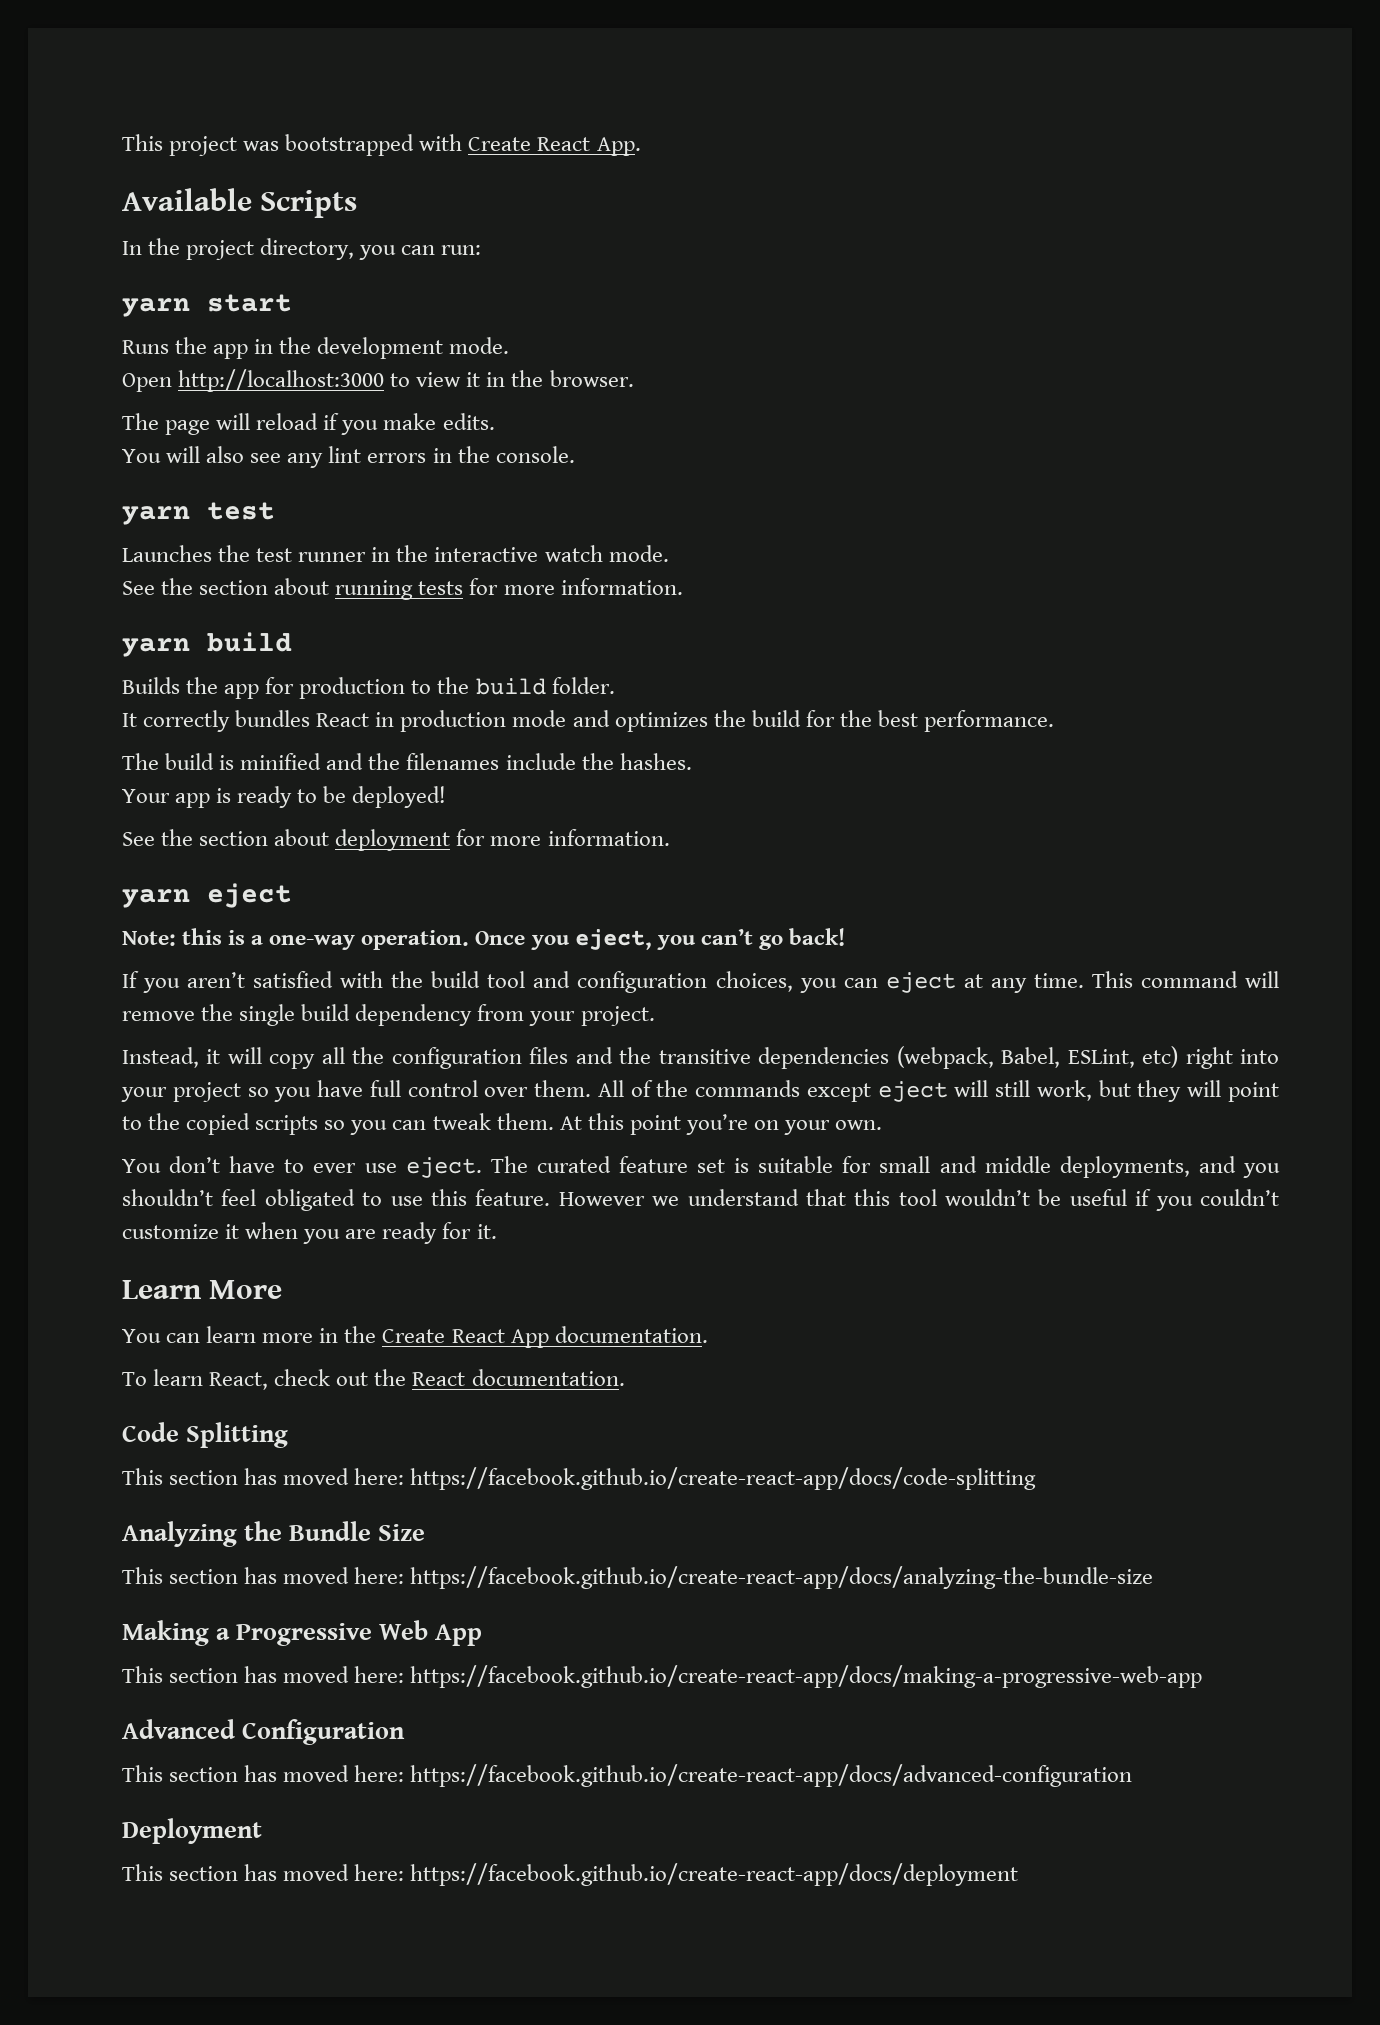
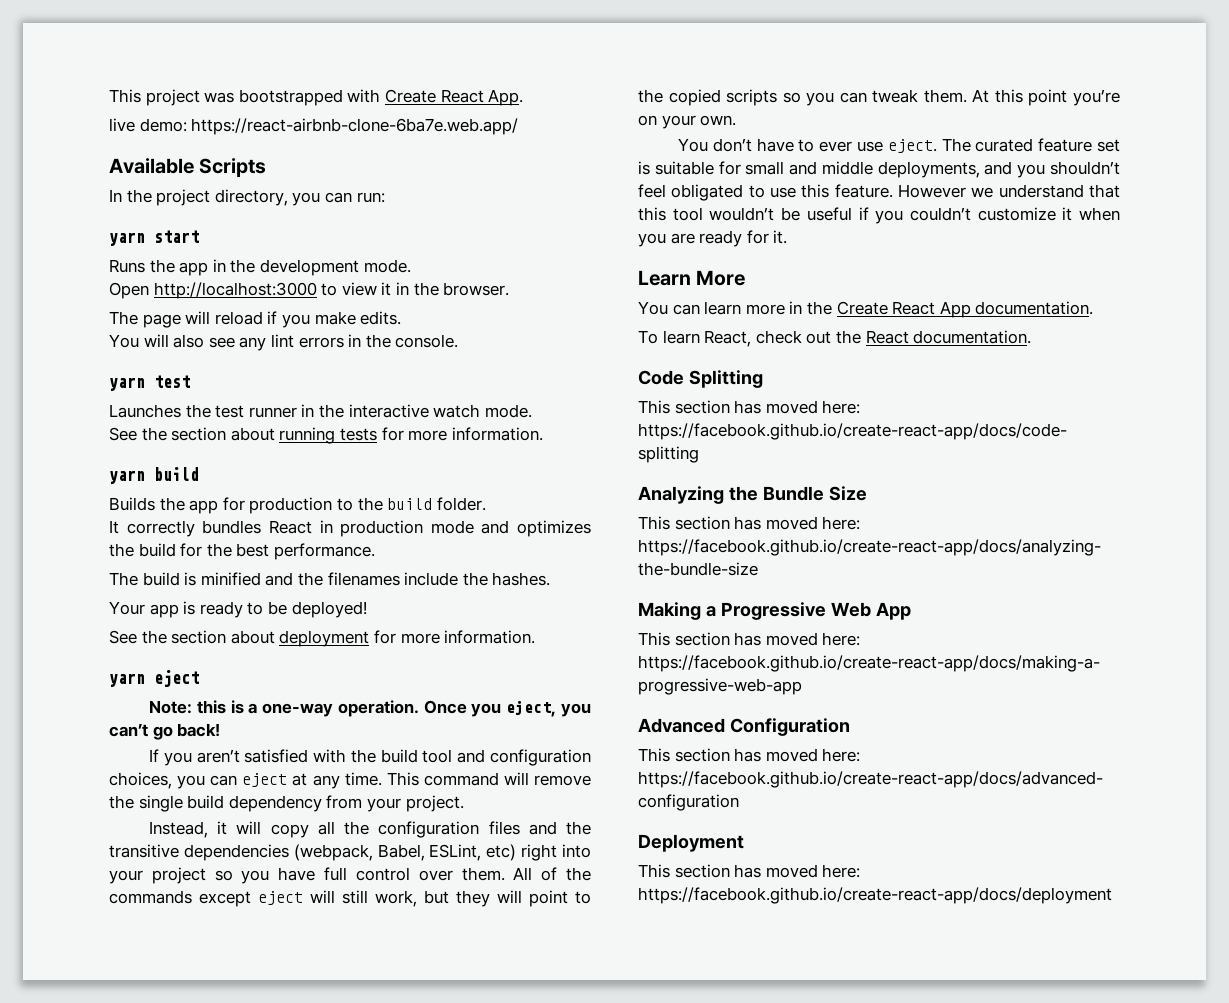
(641, 146) none -> [109,118,519,135] // live demo: https://react-airbnb-clone-6ba7e.web.app/

